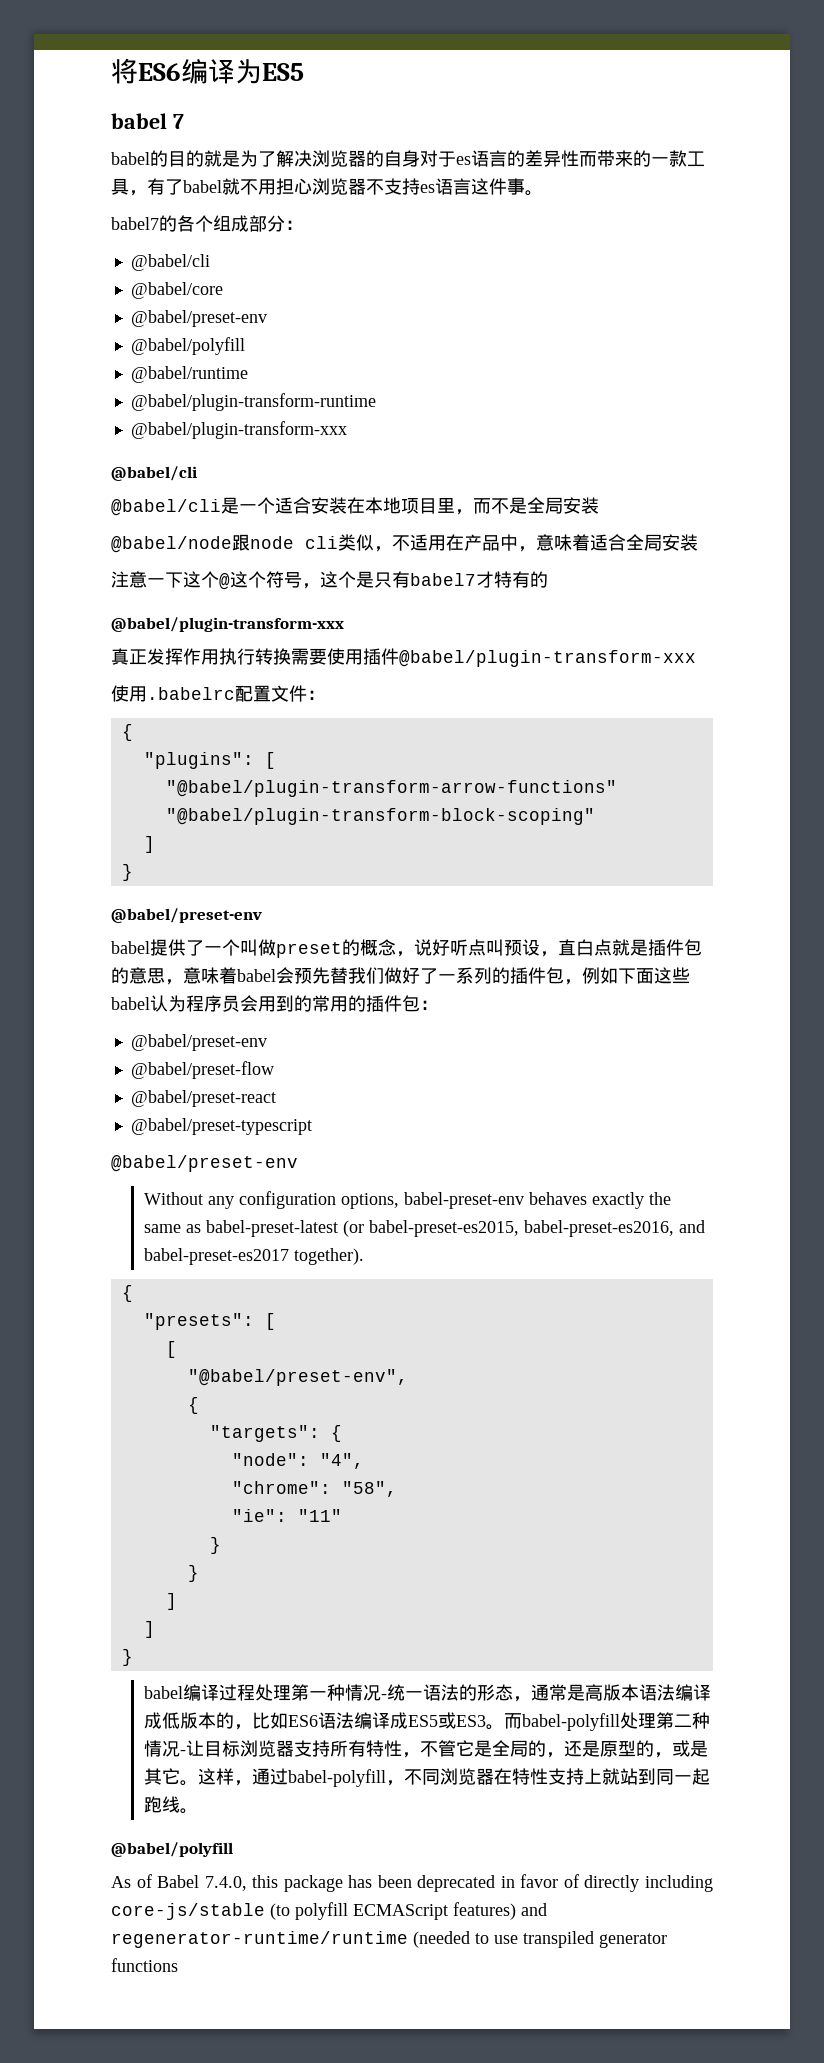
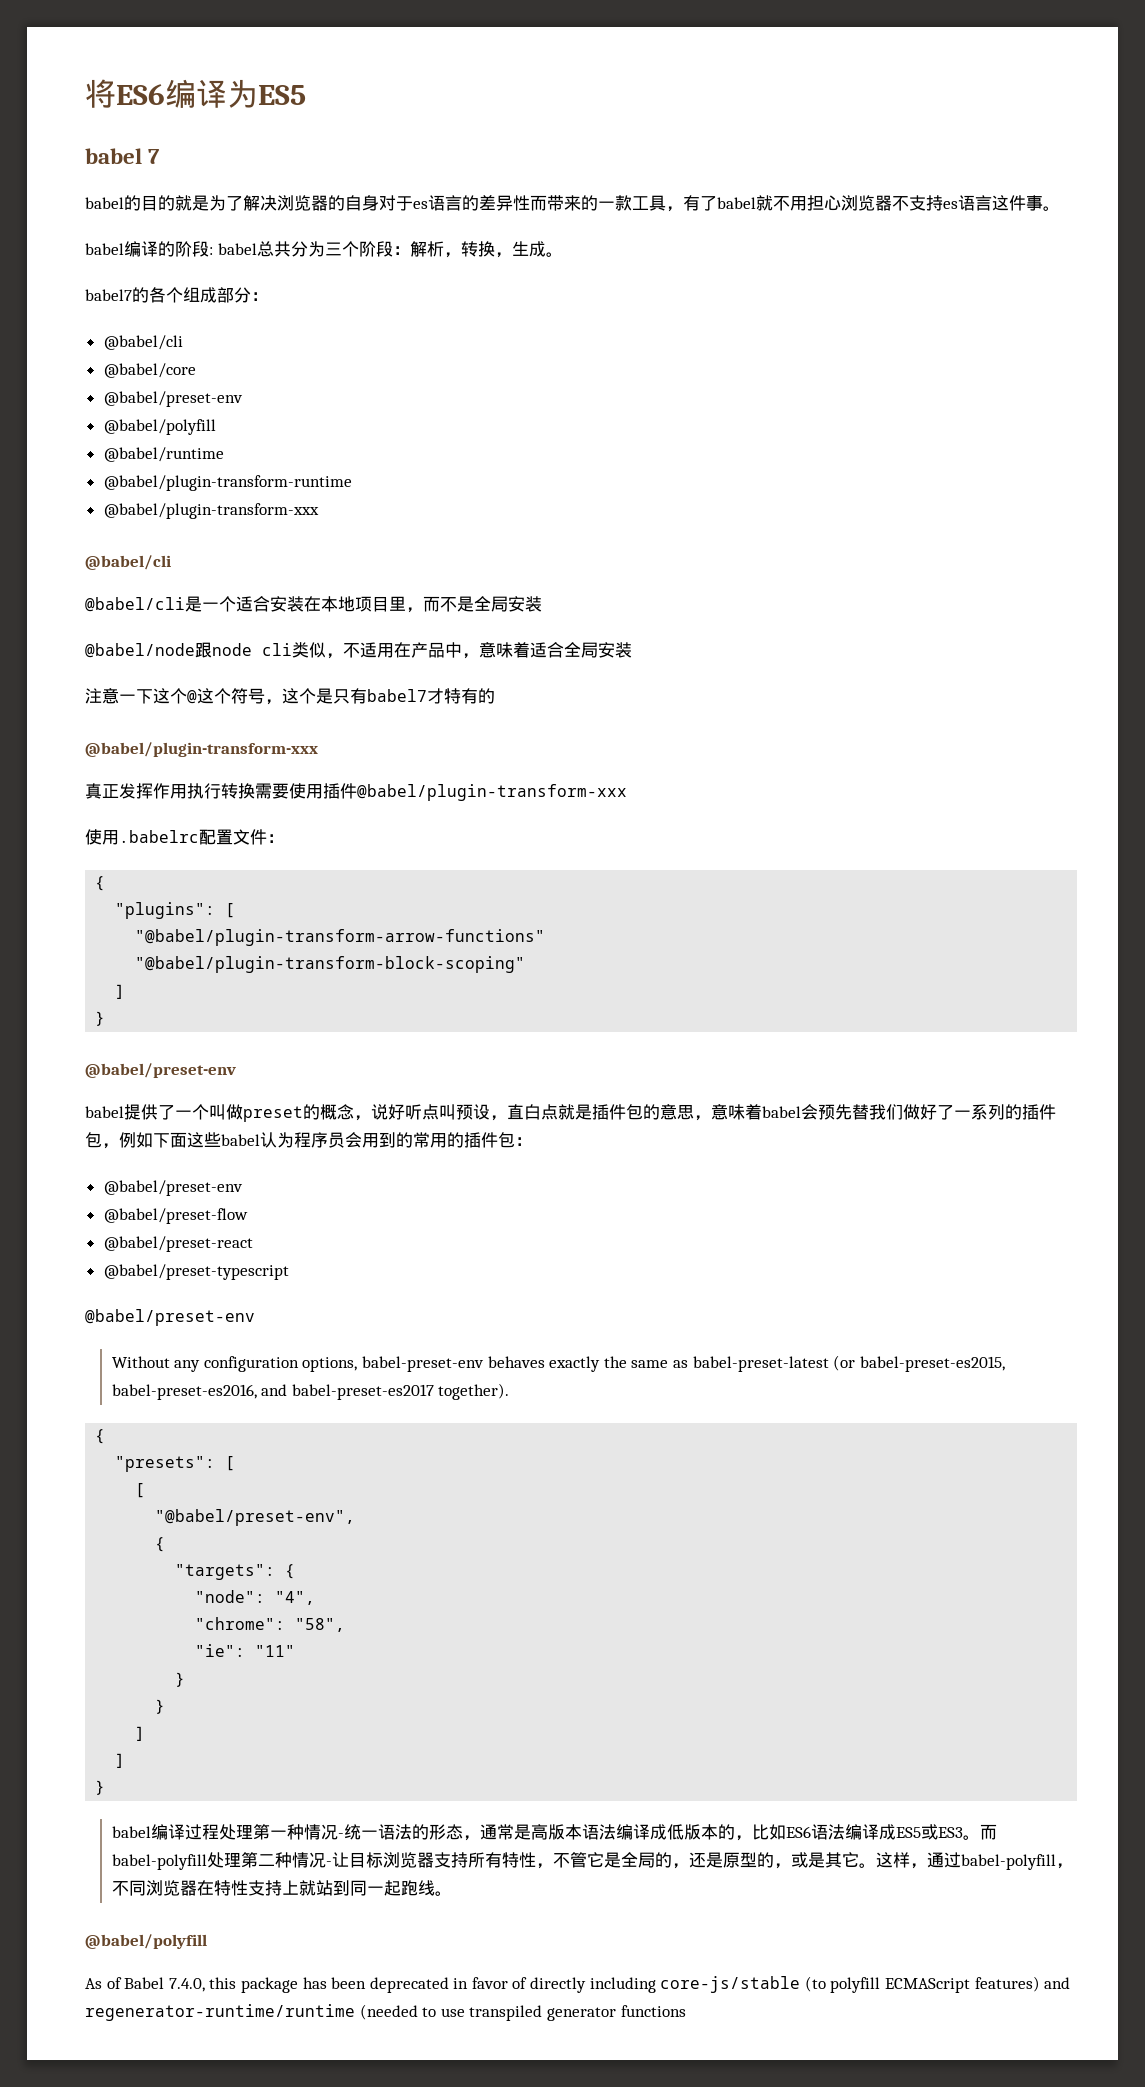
(543, 193) none -> [85,241,563,258] // babel编译的阶段: babel总共分为三个阶段：解析，转换，生成。

